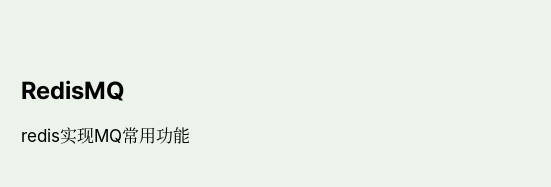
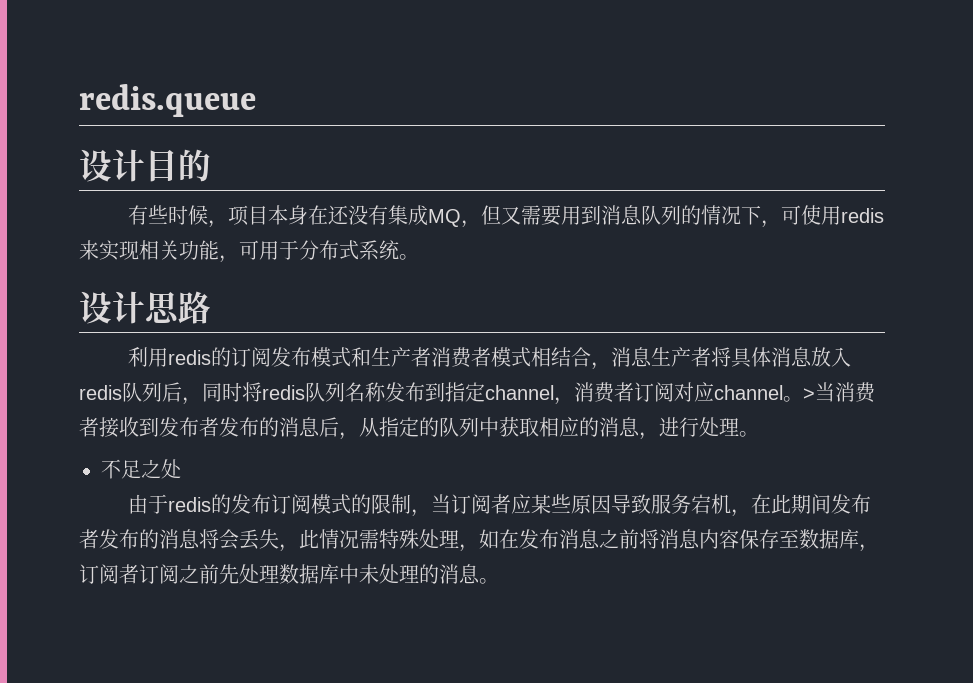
[21,80,124,101] [21,127,190,145] RedisMQ // redis实现MQ常用功能 -> [79,84,256,117] [79,149,211,182] [127,205,884,228] [79,240,419,263] [79,291,211,324] [127,347,851,370] [79,382,876,405] [79,417,759,440] [101,459,181,479] [127,494,871,517] [79,529,879,552] [79,564,499,584] redis.queue // 设计目的 // 有些时候，项目本身在还没有集成MQ，但又需要用到消息队列的情况下，可使用redis来实现相关功能，可用于分布式系统。 // 设计思路 // 利用redis的订阅发布模式和生产者消费者模式相结合，消息生产者将具体消息放入redis队列后，同时将redis队列名称发布到指定channel，消费者订阅对应channel。>当消费者接收到发布者发布的消息后，从指定的队列中获取相应的消息，进行处理。 // 不足之处 // 由于redis的发布订阅模式的限制，当订阅者应某些原因导致服务宕机，在此期间发布者发布的消息将会丢失，此情况需特殊处理，如在发布消息之前将消息内容保存至数据库，订阅者订阅之前先处理数据库中未处理的消息。

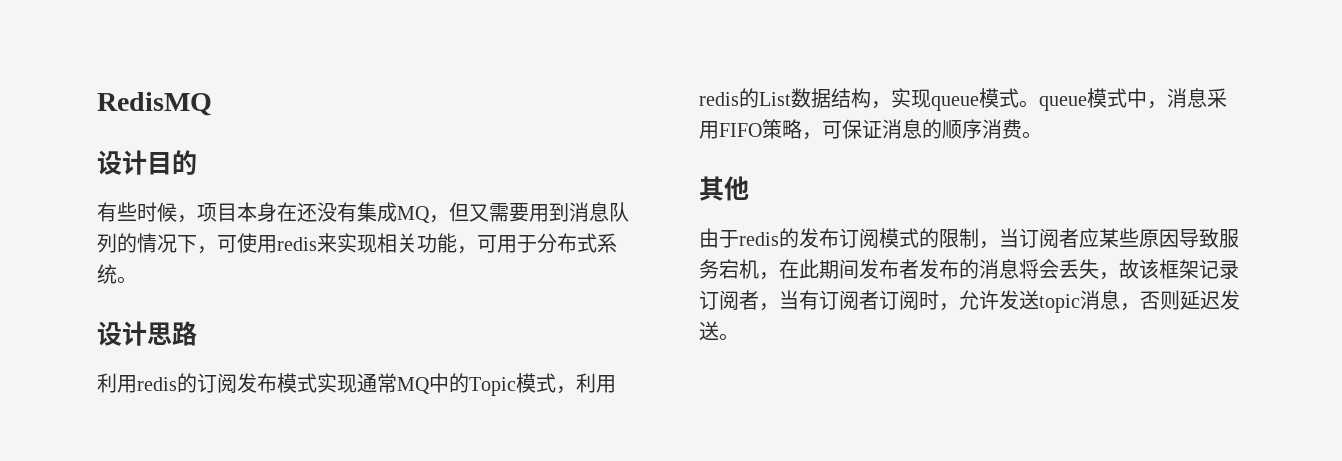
[79,84,256,117] redis.queue -> [97,92,212,116] RedisMQ
[350,347,851,370] [79,382,876,405] [79,417,759,440] [101,459,181,479] 和生产者消费者模式相结合，消息生产者将具体消息放入redis队列后，同时将redis队列名称发布到指定channel，消费者订阅对应channel。>当消费者接收到发布者发布的消息后，从指定的队列中获取相应的消息，进行处理。 // 不足之处 -> [317,373,616,396] [699,88,1227,111] [699,119,1042,140] [699,176,749,201] 实现通常MQ中的Topic模式，利用redis的List数据结构，实现queue模式。queue模式中，消息采用FIFO策略，可保证消息的顺序消费。 // 其他
[299,529,879,552] [79,564,480,584] 此情况需特殊处理，如在发布消息之前将消息内容保存至数据库，订阅者订阅之前先处理数据库中未处理的消息 -> [1119,259,1239,279] [699,290,1240,313] [699,321,719,341] 故该框架记录订阅者，当有订阅者订阅时，允许发送topic消息，否则延迟发送

